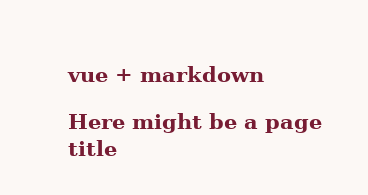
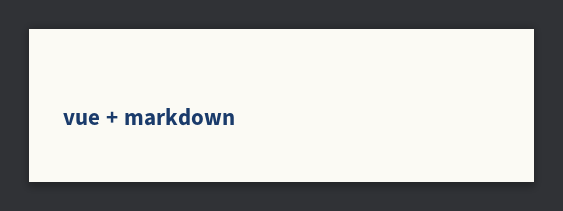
[68,113,322,133] [68,140,117,156] // Here might be a page title -> (236, 117) none

